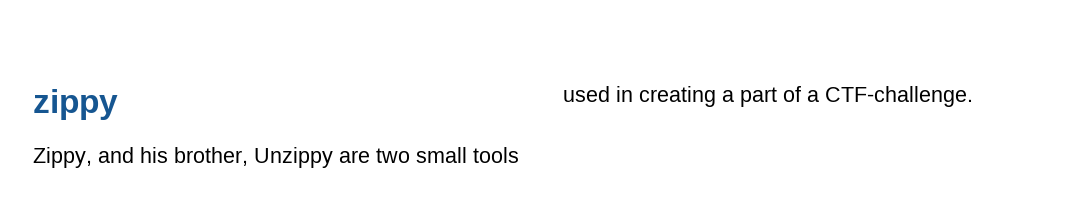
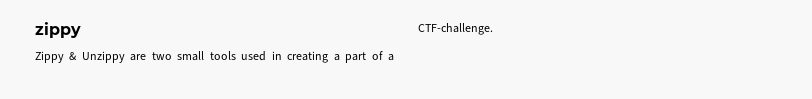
[33,147,248,168] Zippy, and his brother, -> [35,51,78,63] Zippy &

